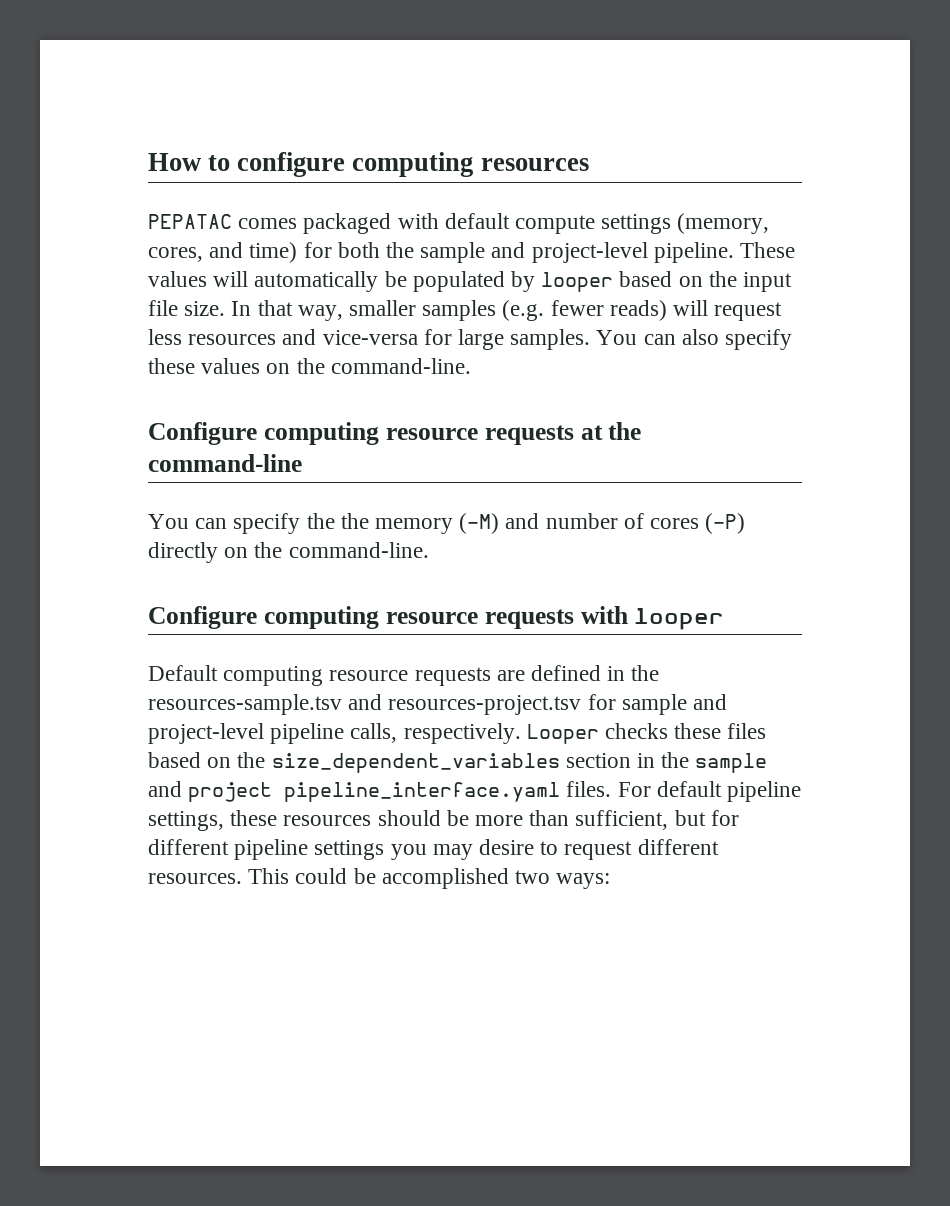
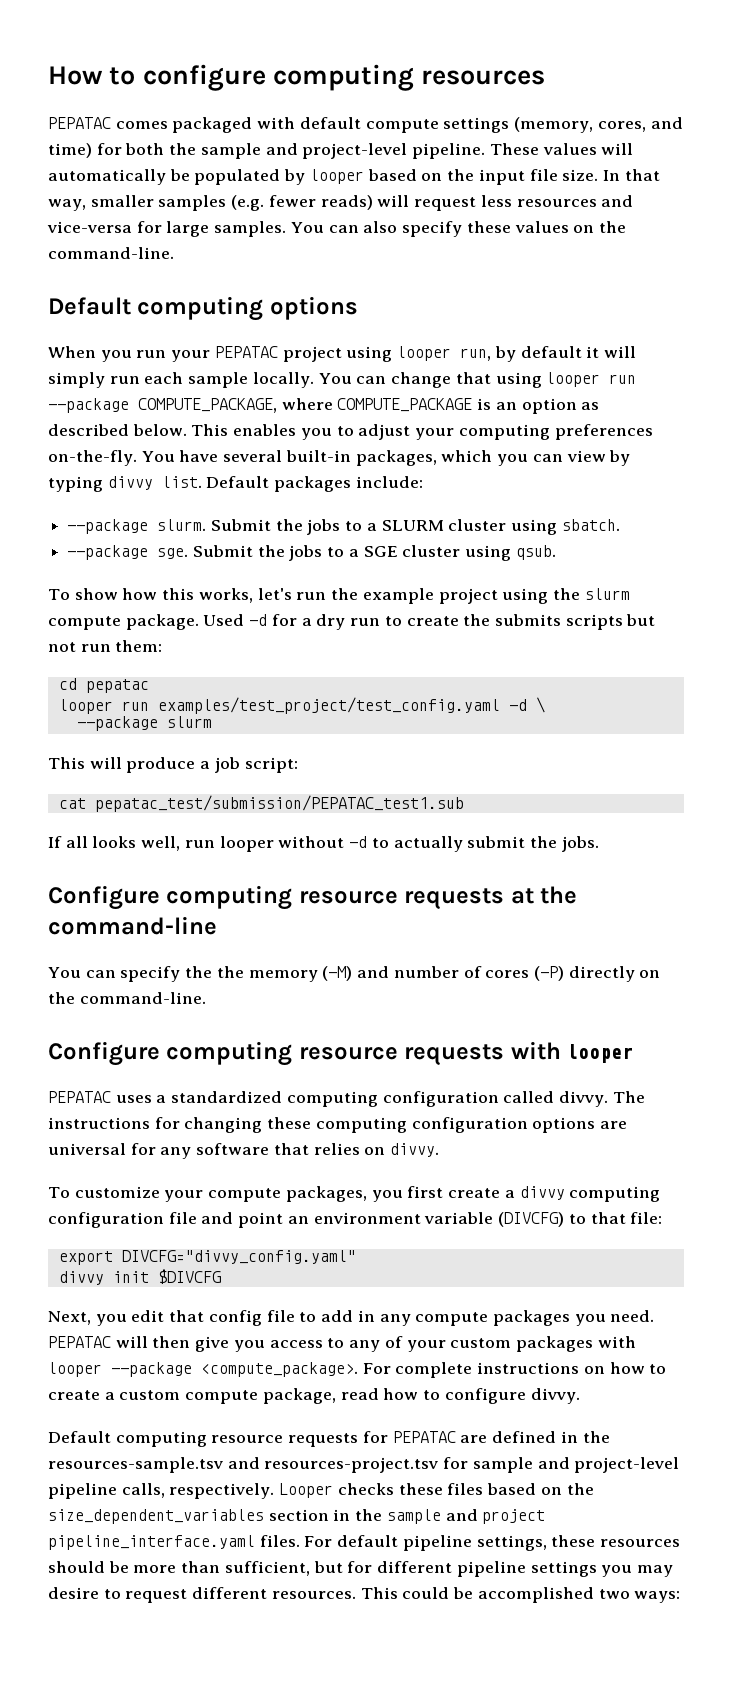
(471, 366) none -> [48,296,358,321] [48,346,636,362] [48,372,637,388] [48,398,600,414] [48,424,653,440] [48,450,631,466] [48,476,423,492] [67,519,620,535] [67,545,556,561] [48,588,630,604] [48,614,656,630] [48,640,163,652] [58,678,149,693] [58,697,545,714] [76,716,212,731] [48,757,298,773] [58,795,464,812] [48,836,599,852] // Default computing options // When you run your PEPATAC project using looper run, by default it will simply run each sample locally. You can change that using looper run --package COMPUTE_PACKAGE, where COMPUTE_PACKAGE is an option as described below. This enables you to adjust your computing preferences on-the-fly. You have several built-in packages, which you can view by typing divvy list. Default packages include: // --package slurm. Submit the jobs to a SLURM cluster using sbatch. // --package sge. Submit the jobs to a SGE cluster using qsub. // To show how this works, let's run the example project using the slurm compute package. Used -d for a dry run to create the submits scripts but not run them: // cd pepatac // looper run examples/test_project/test_config.yaml -d \ // --package slurm // This will produce a job script: // cat pepatac_test/submission/PEPATAC_test1.sub // If all looks well, run looper without -d to actually submit the jobs.
(725, 619) none -> [48,1091,645,1107] [48,1117,628,1133] [48,1143,440,1159] [48,1186,661,1202] [48,1212,663,1228] [58,1250,356,1265] [58,1269,221,1285] [48,1310,655,1326] [48,1336,636,1352] [48,1362,667,1378] [48,1388,580,1404] // PEPATAC uses a standardized computing configuration called divvy. The instructions for changing these computing configuration options are universal for any software that relies on divvy. // To customize your compute packages, you first create a divvy computing configuration file and point an environment variable (DIVCFG) to that file: // export DIVCFG="divvy_config.yaml" // divvy init $DIVCFG // Next, you edit that config file to add in any compute packages you need. PEPATAC will then give you access to any of your custom packages with looper --package <compute_package>. For complete instructions on how to create a custom compute package, read how to configure divvy.
(491, 676) none -> [362,1431,456,1443] for PEPATAC

